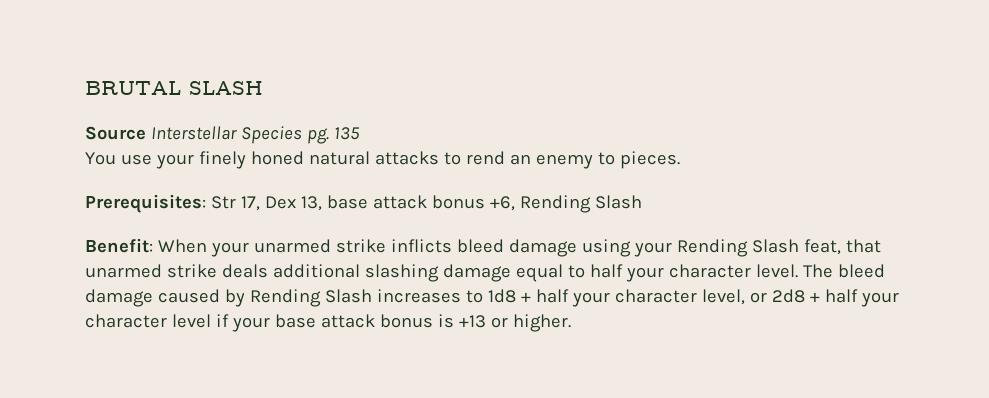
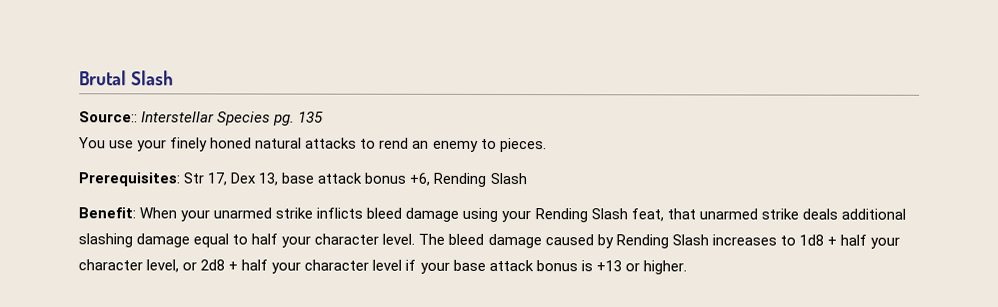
[85,81,263,95] [85,126,146,140] BRUTAL SLASH // Source -> [79,70,174,86] [79,111,138,123] Brutal Slash // Source::

